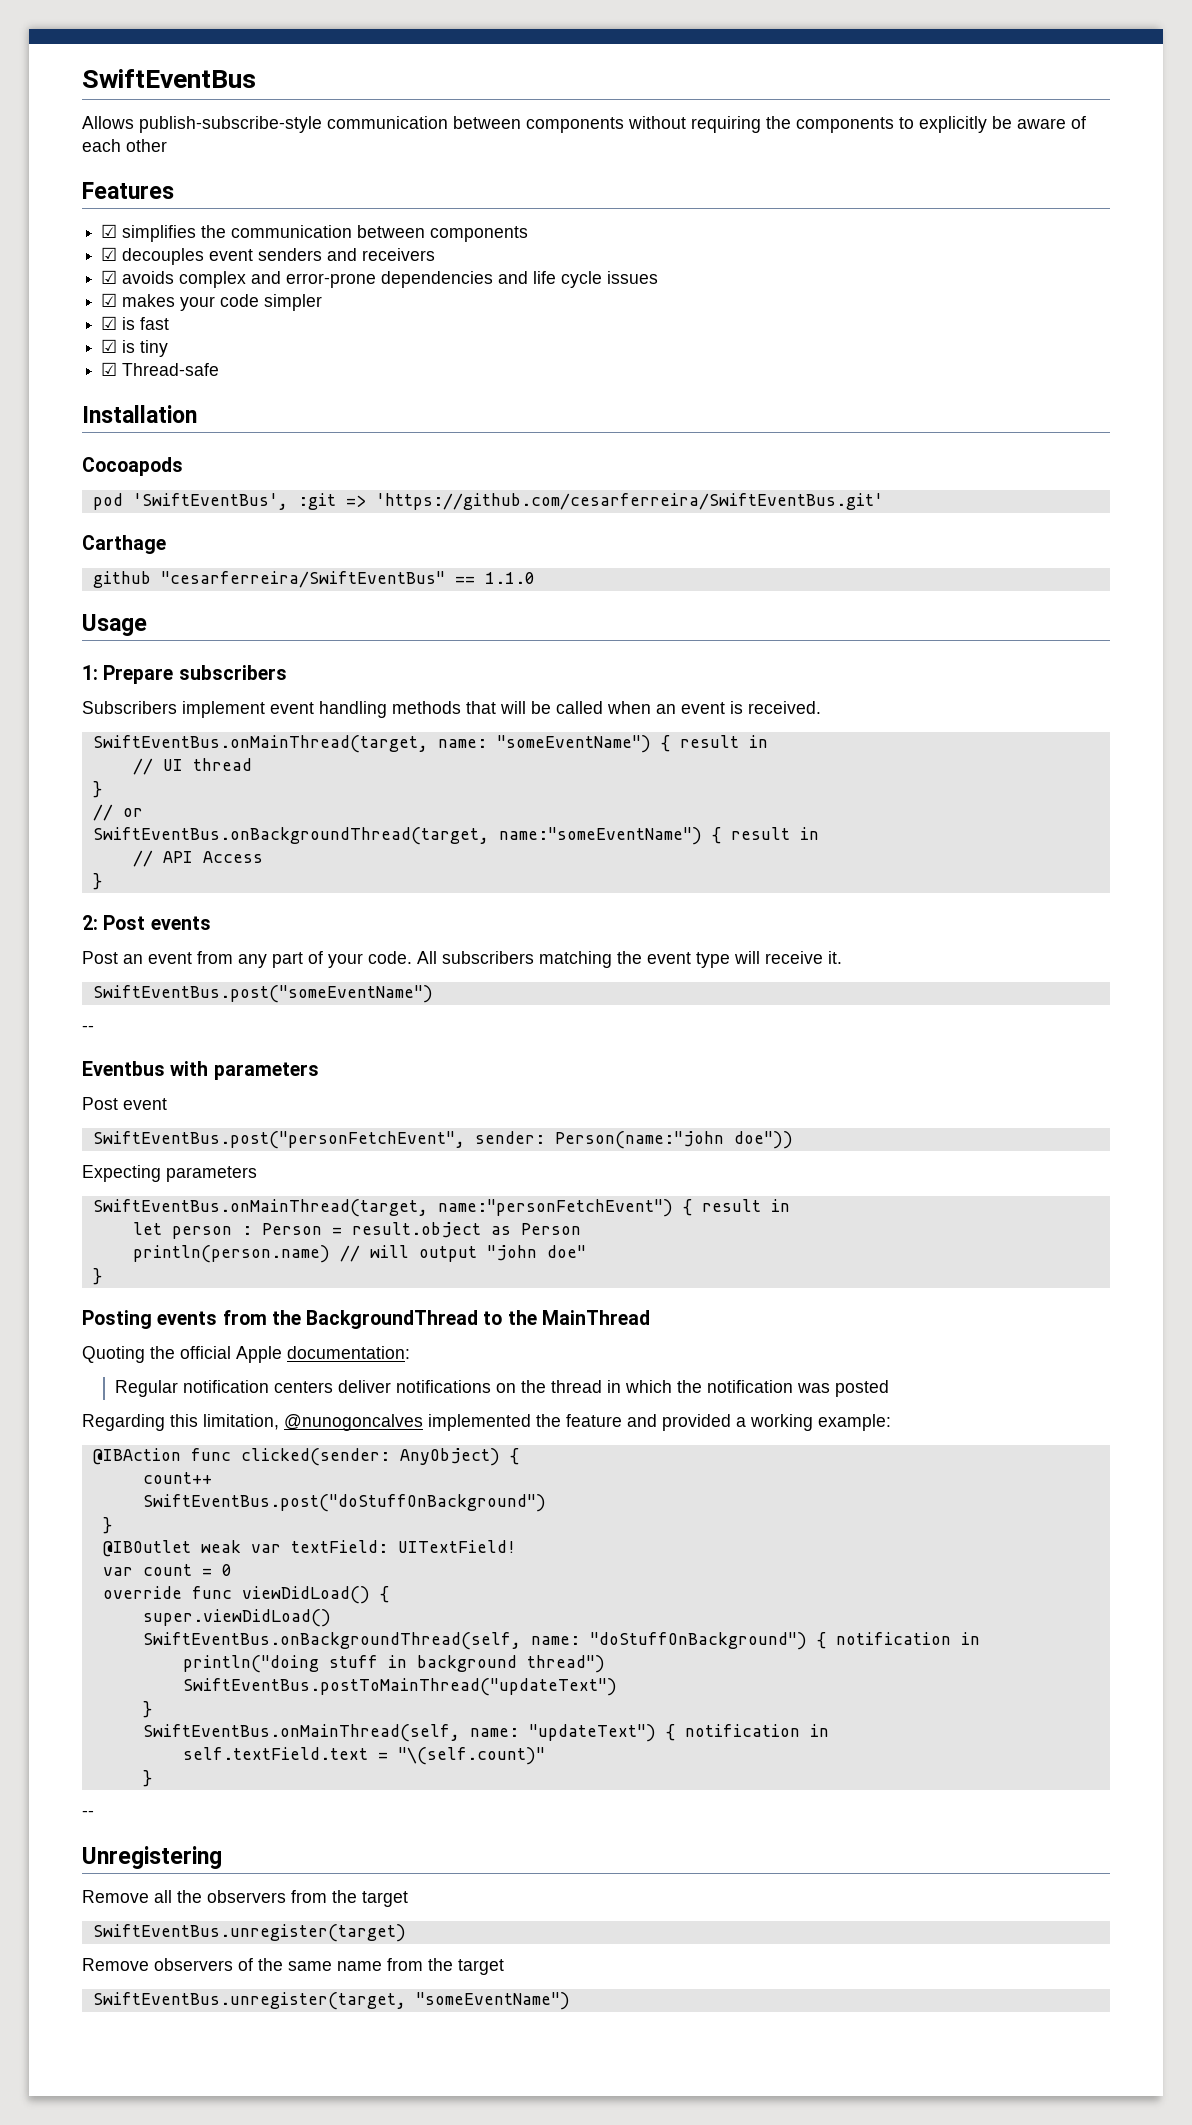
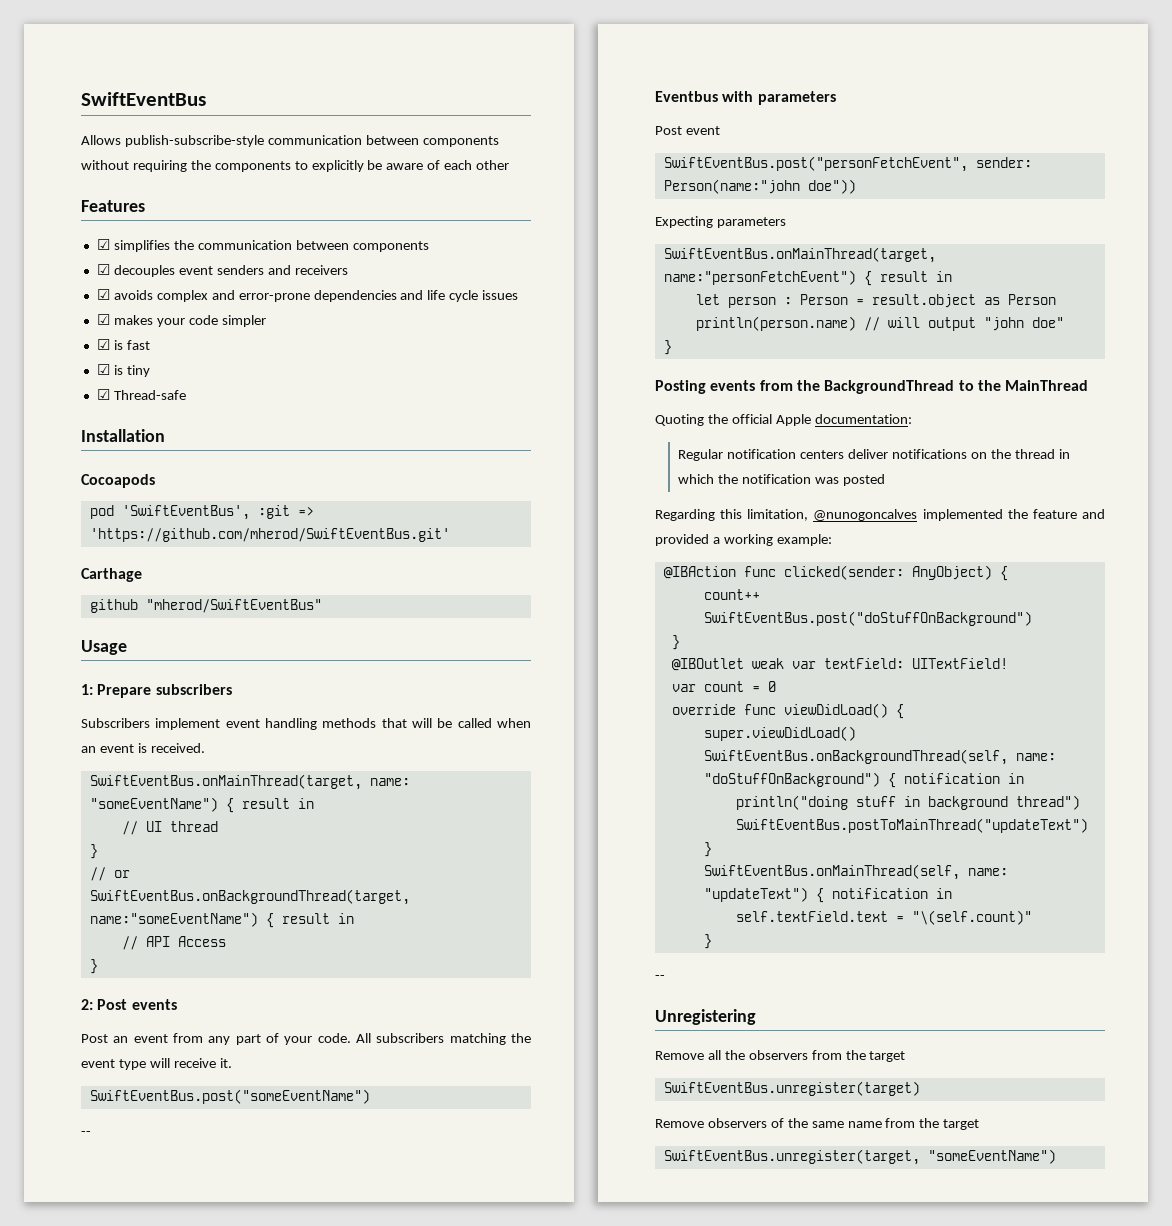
[375,493,883,510] 'https://github.com/cesarferreira/SwiftEventBus.git' -> [89,528,450,542] 'https://github.com/mherod/SwiftEventBus.git'
[160,571,535,588] "cesarferreira/SwiftEventBus" == 1.1.0 -> [145,599,322,613] "mherod/SwiftEventBus"

